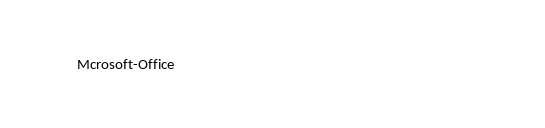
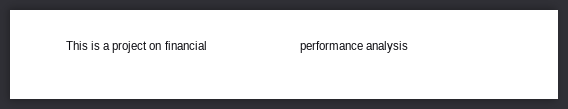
[77,59,174,69] Mcrosoft-Office -> [66,41,409,53] This is a project on financial performance analysis

